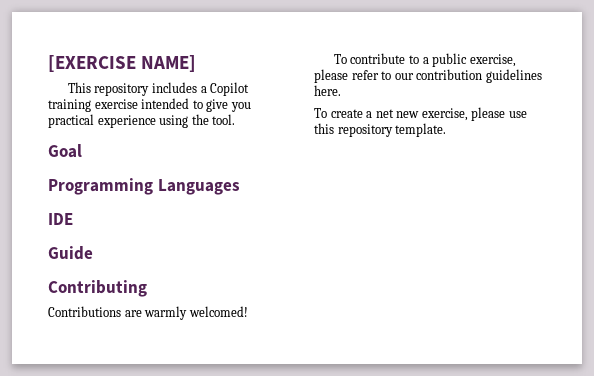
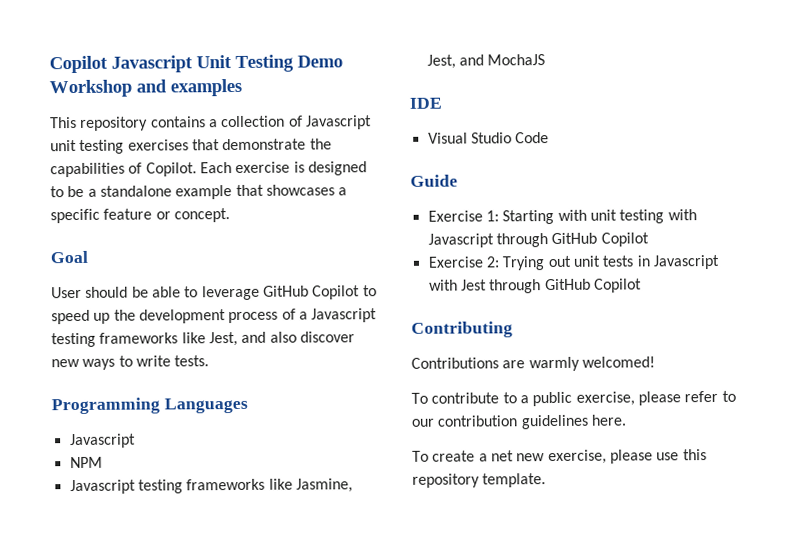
[48,55,197,72] [67,82,250,96] [48,98,251,112] [48,114,236,128] [48,144,82,158] [48,178,240,195] [48,213,73,225] [48,246,93,260] [EXERCISE NAME] // This repository includes a Copilot training exercise intended to give you practical experience using the tool. // Goal // Programming Languages // IDE // Guide -> [49,54,343,74] [49,78,242,98] [50,115,372,131] [50,138,332,154] [50,161,367,178] [50,184,348,200] [50,208,230,224] [50,250,88,264] [51,285,377,301] [51,308,378,325] [51,331,355,348] [51,355,210,370] [51,397,248,415] [69,433,136,449] [69,456,103,469] [69,478,353,495] [426,54,546,69] [409,97,443,109] [427,132,550,144] [410,174,458,187] [427,209,697,225] [427,232,649,248] [427,254,720,271] [428,278,642,294] Copilot Javascript Unit Testing Demo Workshop and examples // This repository contains a collection of Javascript unit testing exercises that demonstrate the capabilities of Copilot. Each exercise is designed to be a standalone example that showcases a specific feature or concept. // Goal // User should be able to leverage GitHub Copilot to speed up the development process of a Javascript testing frameworks like Jest, and also discover new ways to write tests. // Programming Languages // Javascript // NPM // Javascript testing frameworks like Jasmine, Jest, and MochaJS // IDE // Visual Studio Code // Guide // Exercise 1: Starting with unit testing with Javascript through GitHub Copilot // Exercise 2: Trying out unit tests in Javascript with Jest through GitHub Copilot

